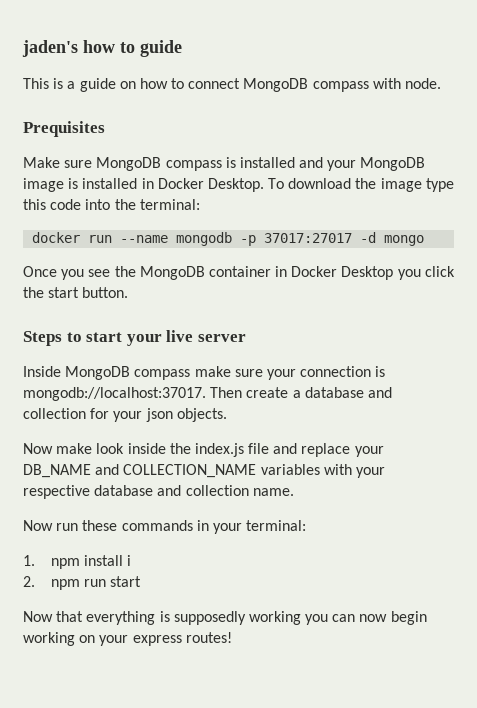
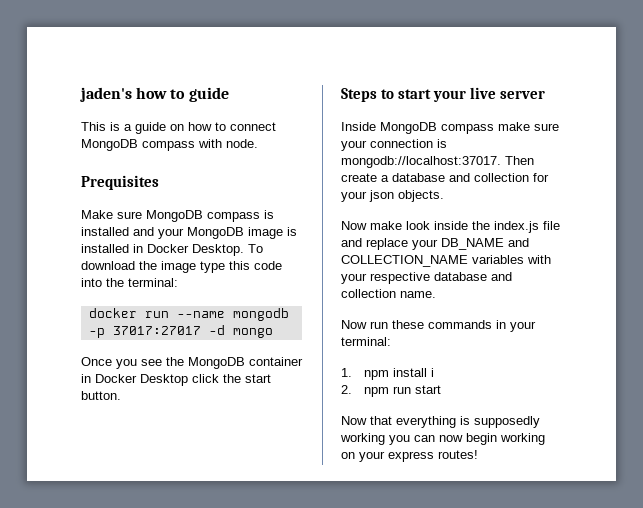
[397,269,421,280] you -> (188, 380) none

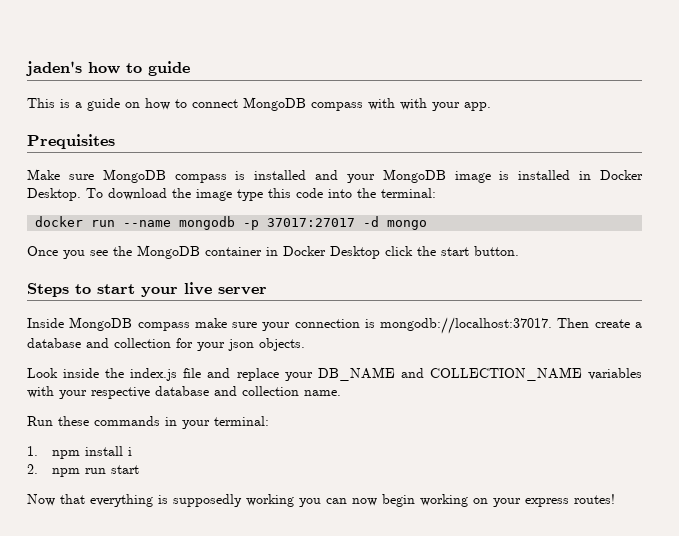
[226,139,258,148] node. -> [400,98,491,111] with your app.
[341,221,430,230] Now make look -> [27,368,58,378] Look
[341,320,388,329] Now run -> [27,416,53,426] Run

